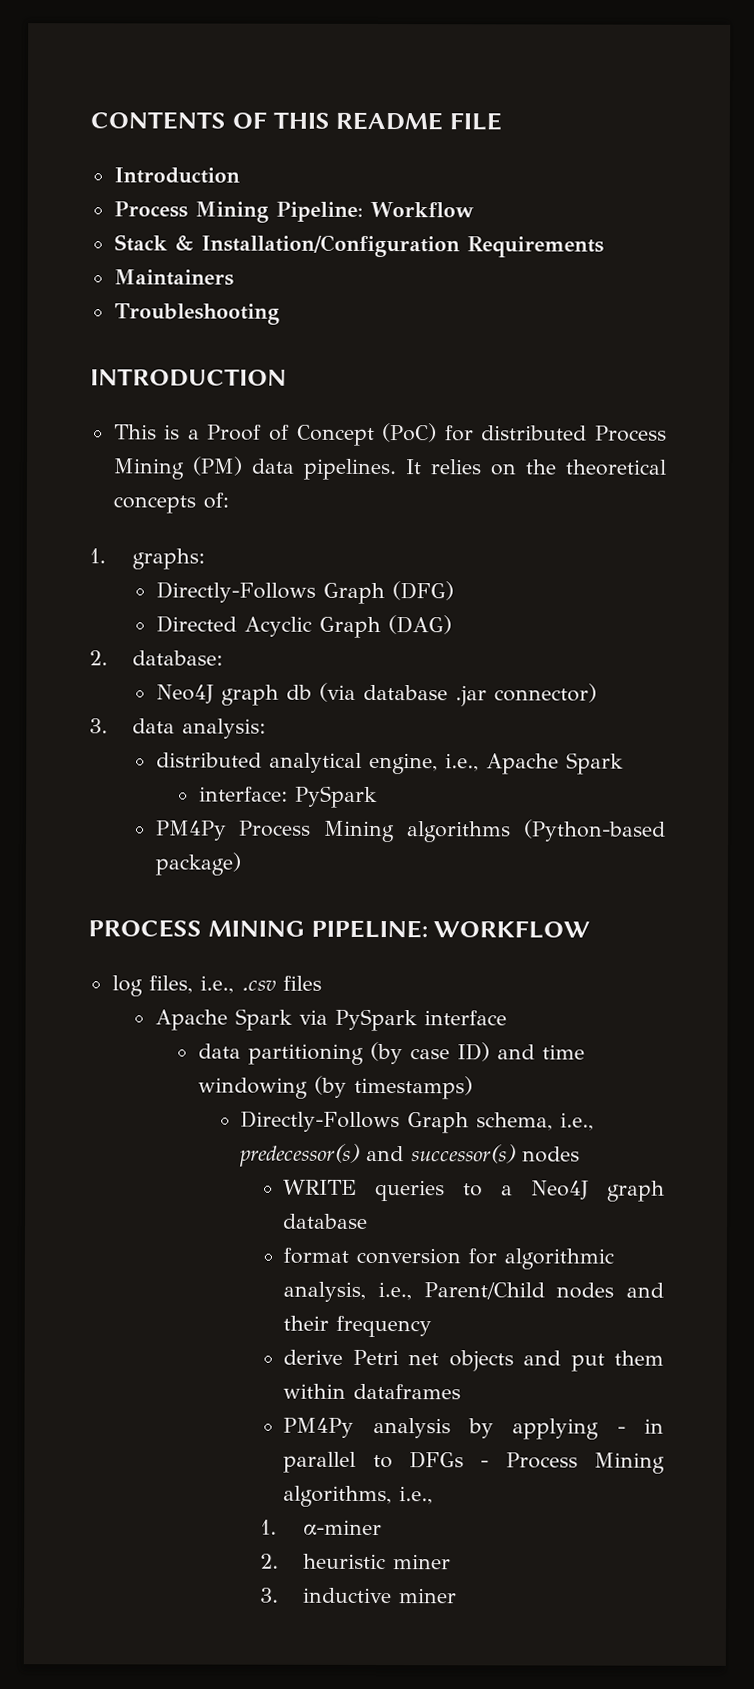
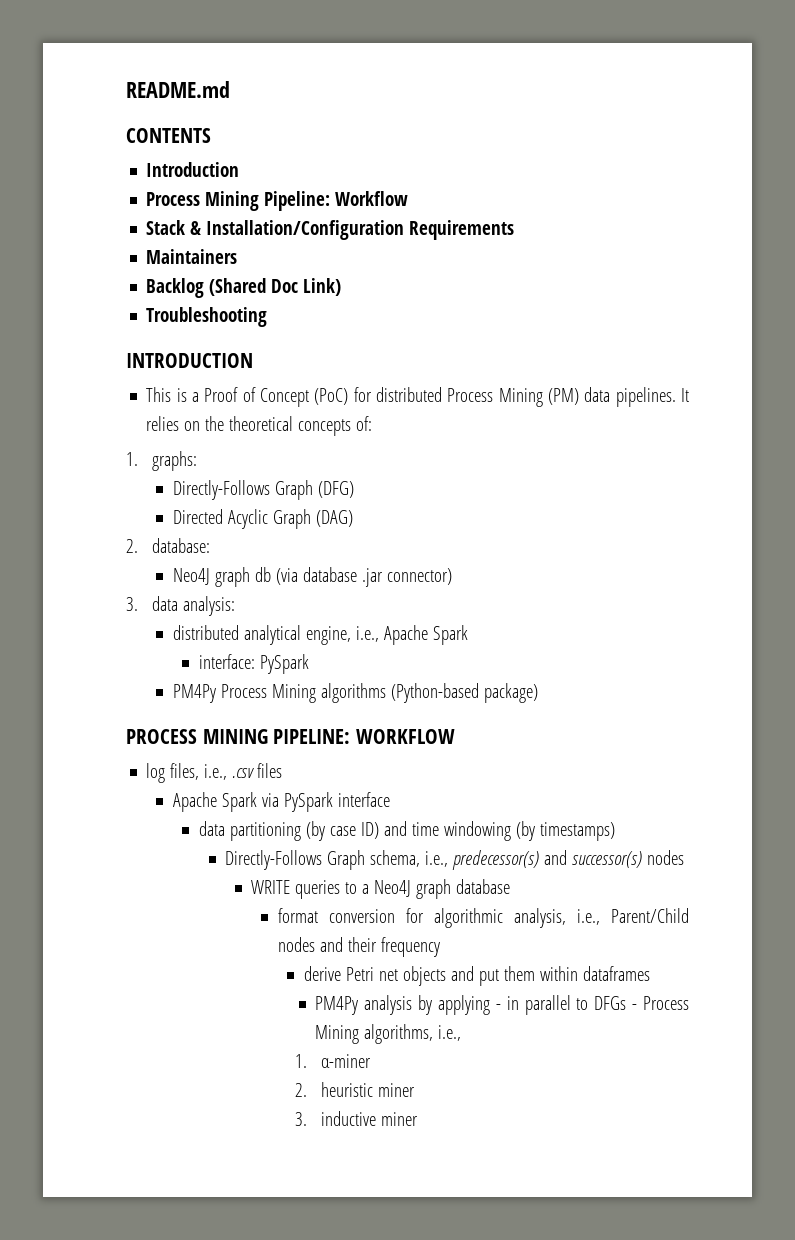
(90, 120) none -> [126,81,230,98] README.md //
[231,111,502,131] OF THIS README FILE -> (211, 135) none
(234, 277) none -> [146,278,342,298] // Backlog (Shared Doc Link)

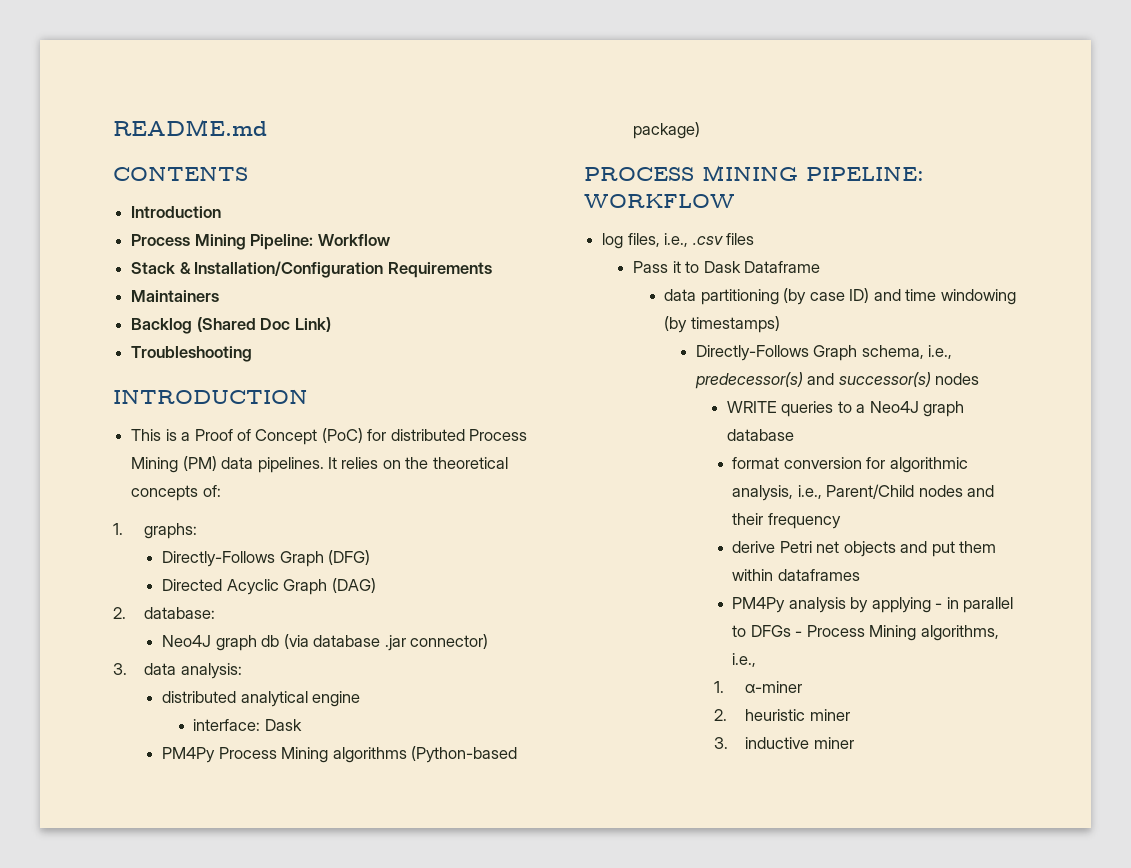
[305,625,468,645] engine, i.e., Apache Spark -> [312,691,361,707] engine
[259,654,309,674] PySpark -> [264,719,302,731] Dask
[172,792,390,812] Apache Spark via PySpark interface -> [633,261,821,273] Pass it to Dask Dataframe

